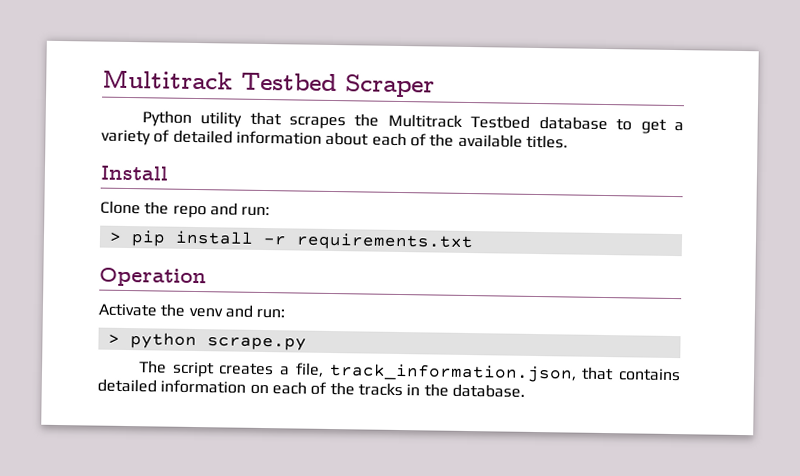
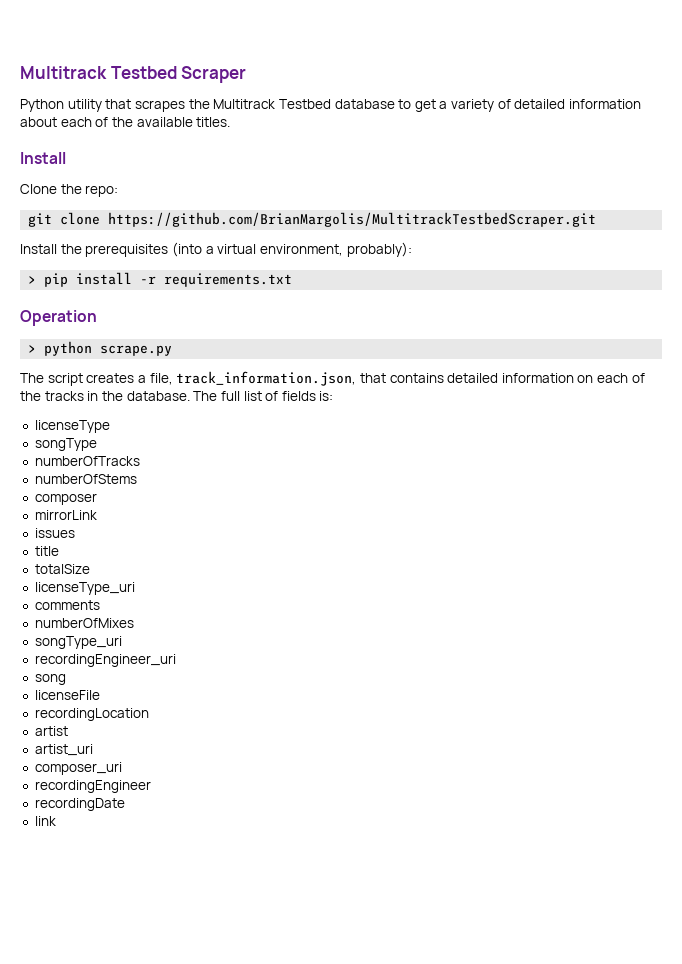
[172,202,271,219] repo and run: -> [85,185,119,197] [28,212,597,227] [20,242,412,257] repo: // git clone https://github.com/BrianMargolis/MultitrackTestbedScraper.git // Install the prerequisites (into a virtual environment, probably):
[98,303,286,319] // Activate the venv and run: -> (97, 318) none
(525, 390) none -> [193,391,334,401] [34,420,110,433] [34,438,97,451] [34,456,140,466] [34,474,137,484] [34,493,97,505] [34,510,97,520] [34,528,75,538] [34,546,59,556] [34,564,90,574] [34,582,135,595] [34,600,100,610] [34,618,134,628] [34,636,122,649] [34,654,176,667] [34,674,66,685] [34,690,100,700] [34,708,149,721] [34,726,68,736] [34,744,93,756] [34,762,122,775] [34,780,151,793] [34,798,125,811] [34,816,56,826] The full list of fields is: // licenseType // songType // numberOfTracks // numberOfStems // composer // mirrorLink // issues // title // totalSize // licenseType_uri // comments // numberOfMixes // songType_uri // recordingEngineer_uri // song // licenseFile // recordingLocation // artist // artist_uri // composer_uri // recordingEngineer // recordingDate // link

